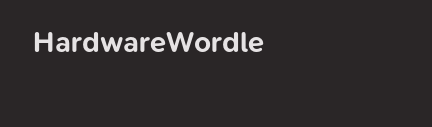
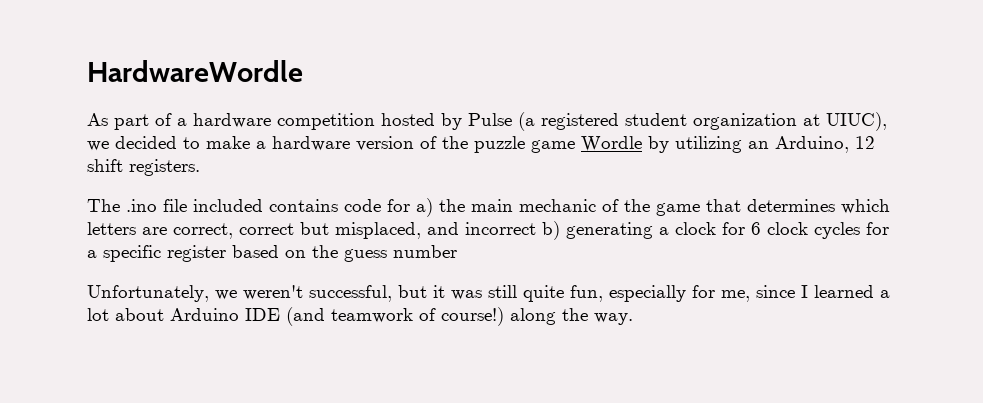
(264, 42) none -> [87,112,887,131] [87,136,875,153] [87,159,200,176] [87,198,890,217] [87,221,889,240] [87,245,457,262] [87,285,890,302] [87,307,633,326] // As part of a hardware competition hosted by Pulse (a registered student organization at UIUC), we decided to make a hardware version of the puzzle game Wordle by utilizing an Arduino, 12 shift registers. // The .ino file included contains code for a) the main mechanic of the game that determines which letters are correct, correct but misplaced, and incorrect b) generating a clock for 6 clock cycles for a specific register based on the guess number // Unfortunately, we weren't successful, but it was still quite fun, especially for me, since I learned a lot about Arduino IDE (and teamwork of course!) along the way.

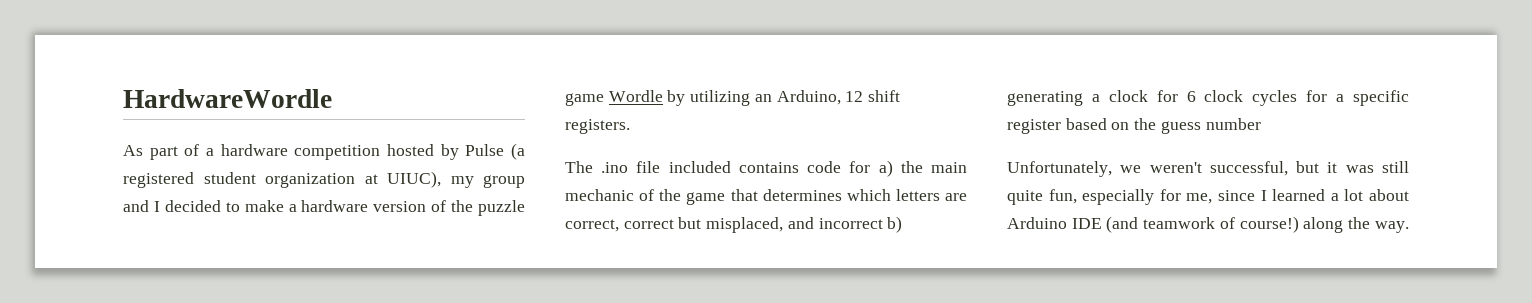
[87,141,109,151] we -> [450,175,525,188] [123,200,160,212] my group and I

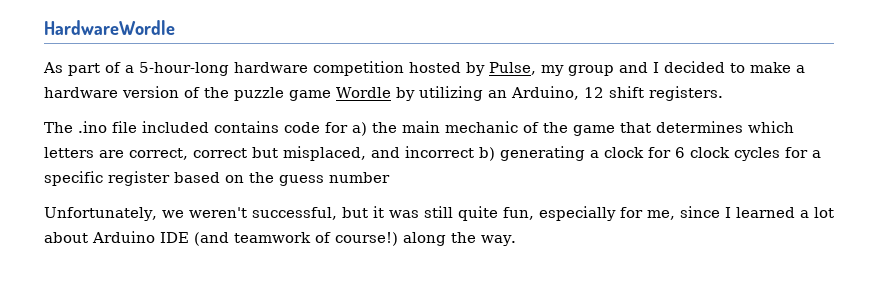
(214, 152) none -> [139,62,229,76] 5-hour-long
[465,143,526,160] [123,171,441,188] Pulse (a registered student organization at UIUC), -> [489,62,536,75] Pulse,

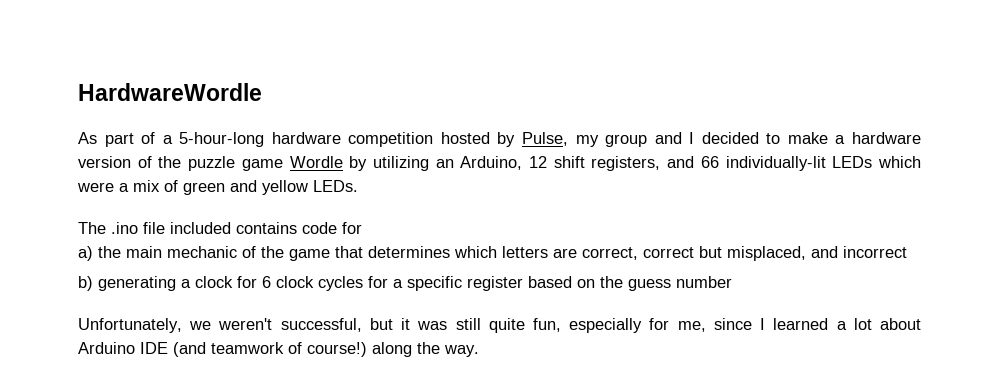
[648,86,723,101] registers. -> [591,156,922,171] [77,180,358,195] registers, and 66 individually-lit LEDs which were a mix of green and yellow LEDs.
(348, 127) none -> (362, 228) //
(474, 152) none -> (907, 252) //

